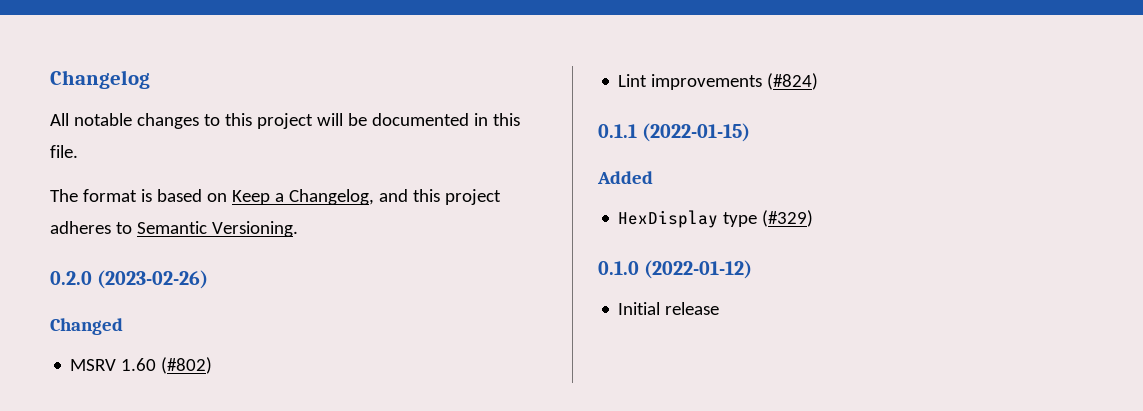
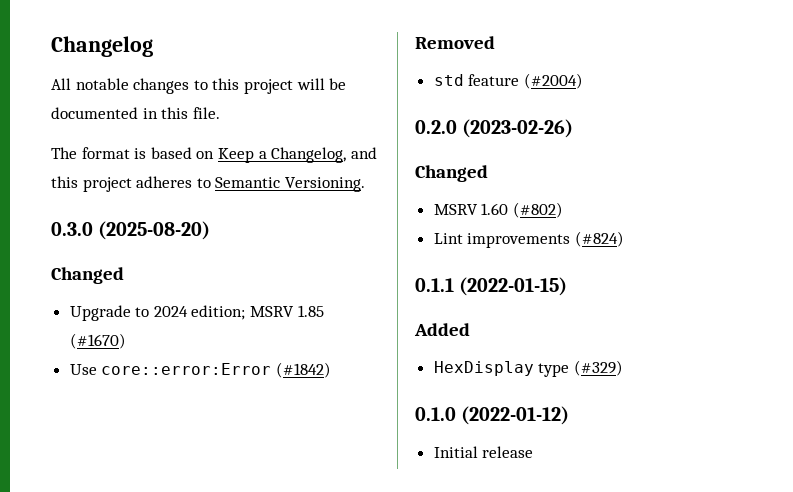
(298, 229) none -> [51,221,211,240] [51,267,124,284] [69,305,324,321] [69,333,126,349] [69,362,331,378] [415,36,495,49] [433,73,583,89] // 0.3.0 (2025-08-20) // Changed // Upgrade to 2024 edition; MSRV 1.85 (#1670) // Use core::error:Error (#1842) // Removed // std feature (#2004)

